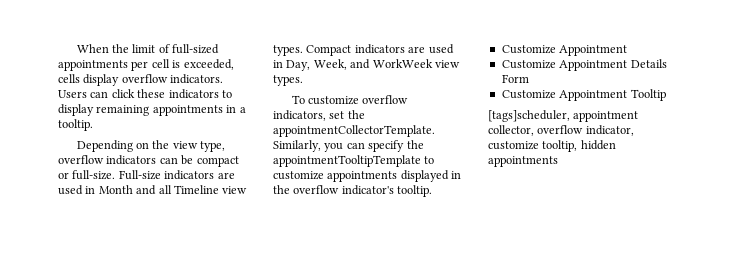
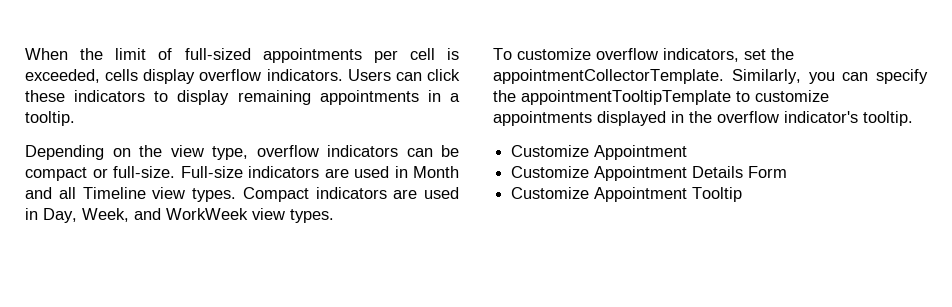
[488,110,639,122] [488,125,634,136] [488,140,616,152] [488,156,558,167] // [tags]scheduler, appointment collector, overflow indicator, customize tooltip, hidden appointments -> (743, 194) none

